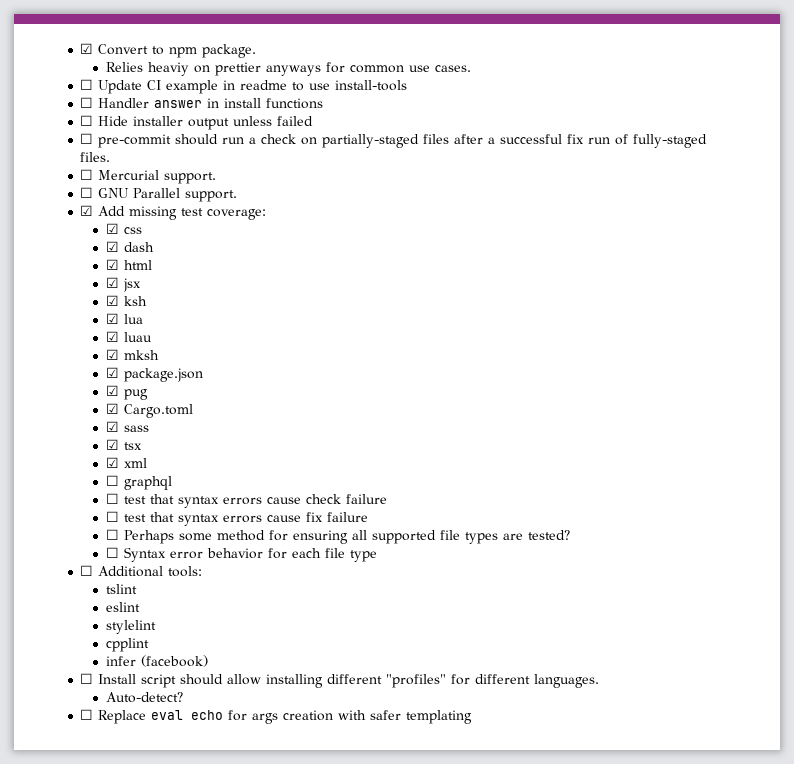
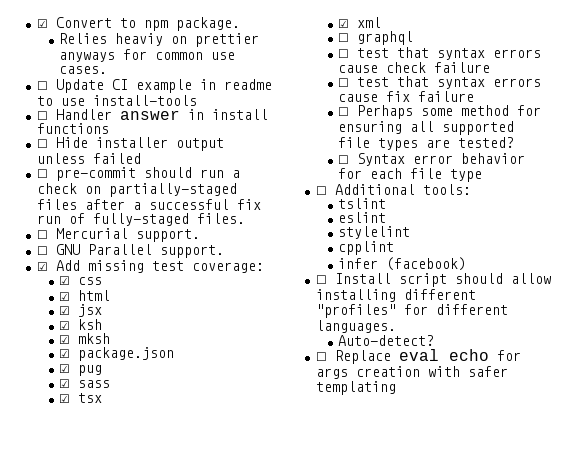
[106,241,155,252] // ☑ dash -> (103, 281) none
[106,313,144,324] [106,331,153,342] // ☑ lua // ☑ luau -> (103, 324) none
[106,403,194,418] // ☑ Cargo.toml -> (103, 370) none

